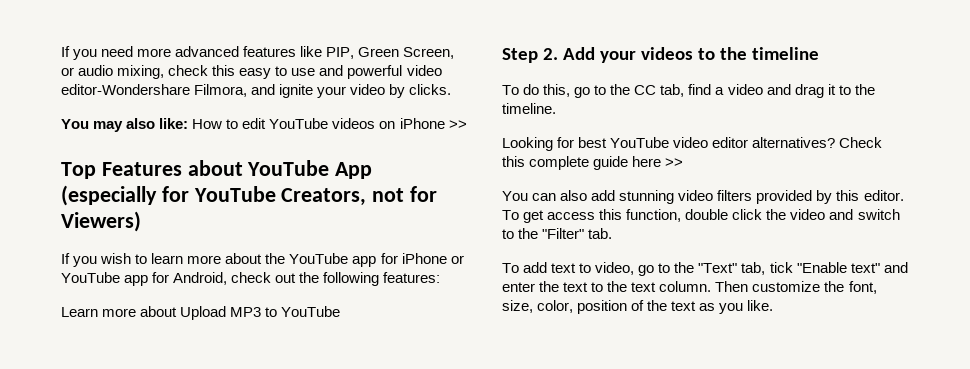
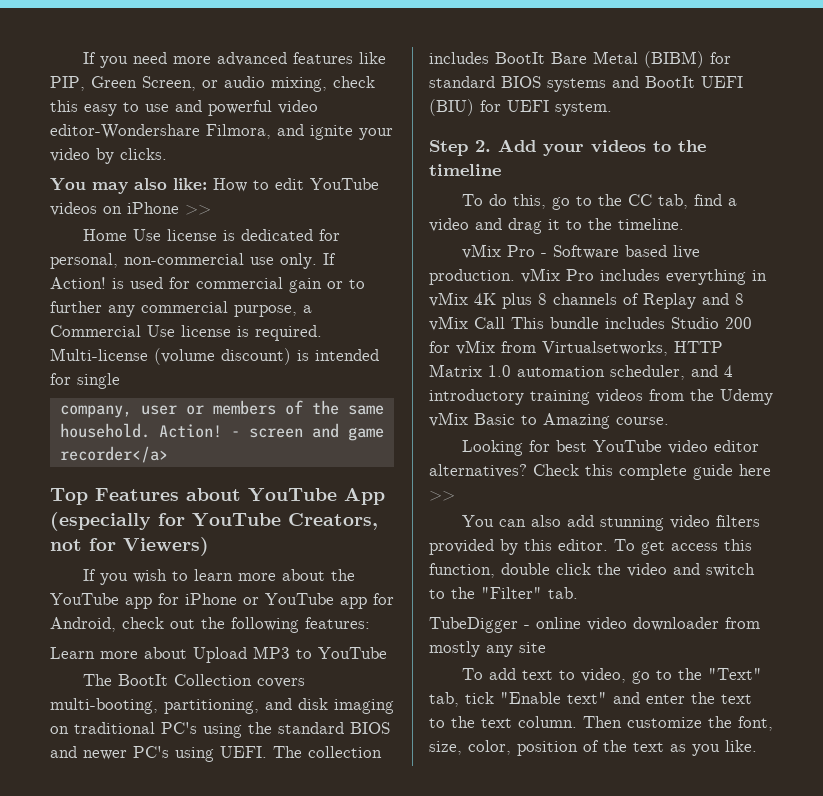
(467, 124) none -> [83,229,341,241] [50,253,336,269] [50,277,365,293] [50,301,312,317] [50,325,322,341] [50,348,379,365] [50,373,120,389] [59,400,384,418] [59,423,384,441] [59,446,168,463] // Home Use license is dedicated for personal, non-commercial use only. If Action! is used for commercial gain or to further any commercial purpose, a Commercial Use license is required. Multi-license (volume discount) is intended for single // company, user or members of the same household. Action! - screen and game recorder</a>
(341, 311) none -> [83,674,306,688] [50,698,394,714] [50,722,390,738] [50,746,382,762] [429,51,731,68] [429,76,743,92] [429,99,612,116] // The BootIt Collection covers multi-booting, partitioning, and disk imaging on traditional PC's using the standard BIOS and newer PC's using UEFI. The collection includes BootIt Bare Metal (BIBM) for standard BIOS systems and BootIt UEFI (BIU) for UEFI system.
(556, 108) none -> [462,244,701,259] [429,268,767,285] [429,292,744,309] [429,316,752,331] [429,340,723,356] [429,364,733,380] [429,389,773,405] [429,412,669,429] // vMix Pro - Software based live production. vMix Pro includes everything in vMix 4K plus 8 channels of Replay and 8 vMix Call This bundle includes Studio 200 for vMix from Virtualsetworks, HTTP Matrix 1.0 automation scheduler, and 4 introductory training videos from the Udemy vMix Basic to Amazing course.
(613, 233) none -> [429,617,760,633] [429,641,546,657] // TubeDigger - online video downloader from mostly any site

